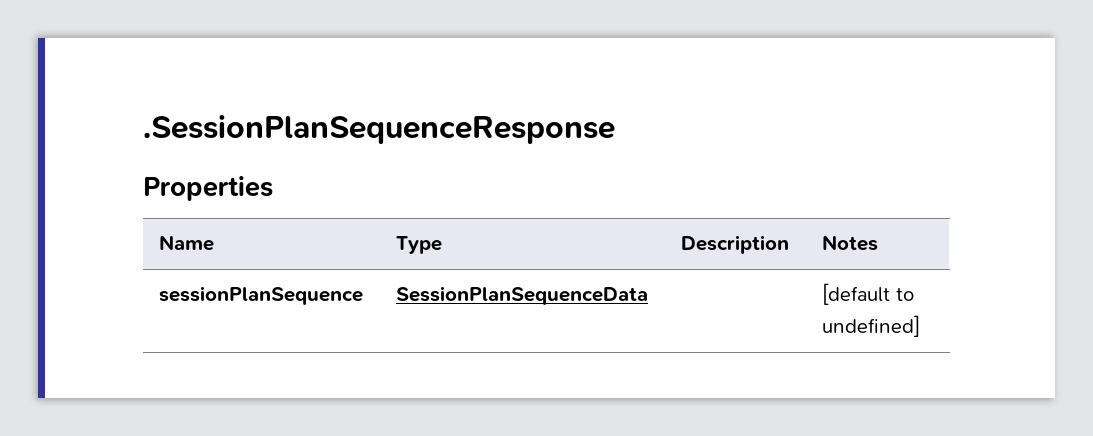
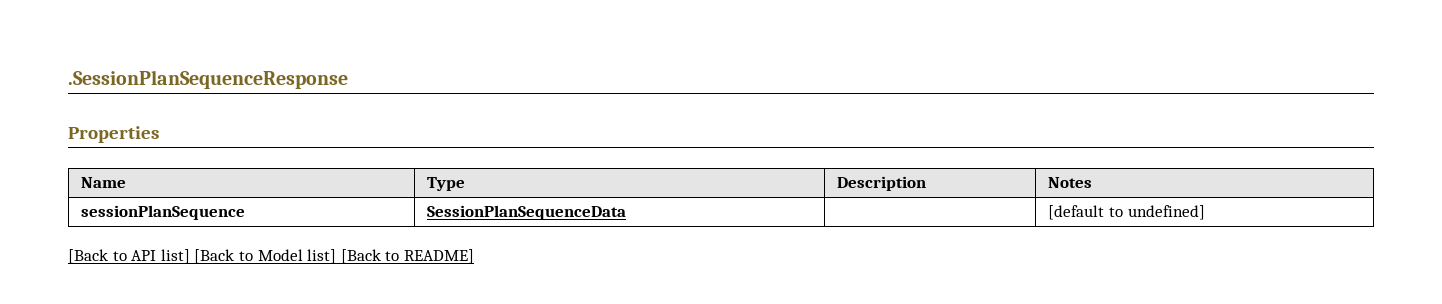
(921, 326) none -> [68,249,474,264] // [Back to API list] [Back to Model list] [Back to README]

